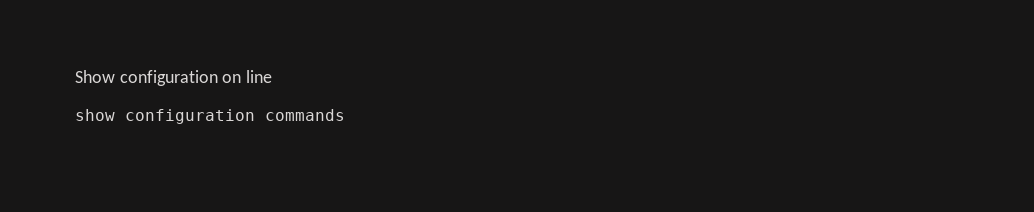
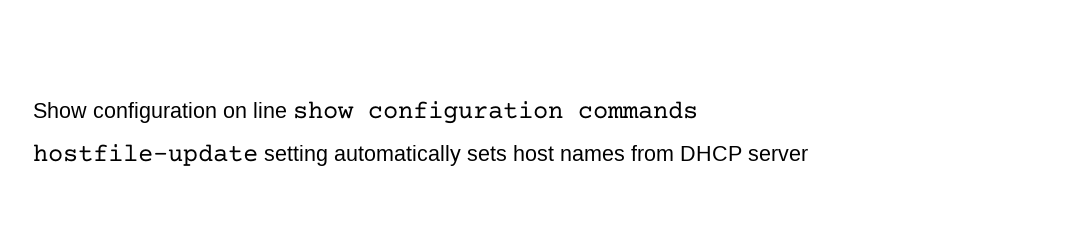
(273, 76) // -> (287, 110) none
(345, 115) none -> [33,144,808,166] // hostfile-update setting automatically sets host names from DHCP server

